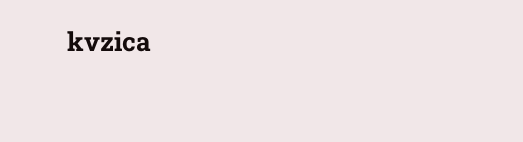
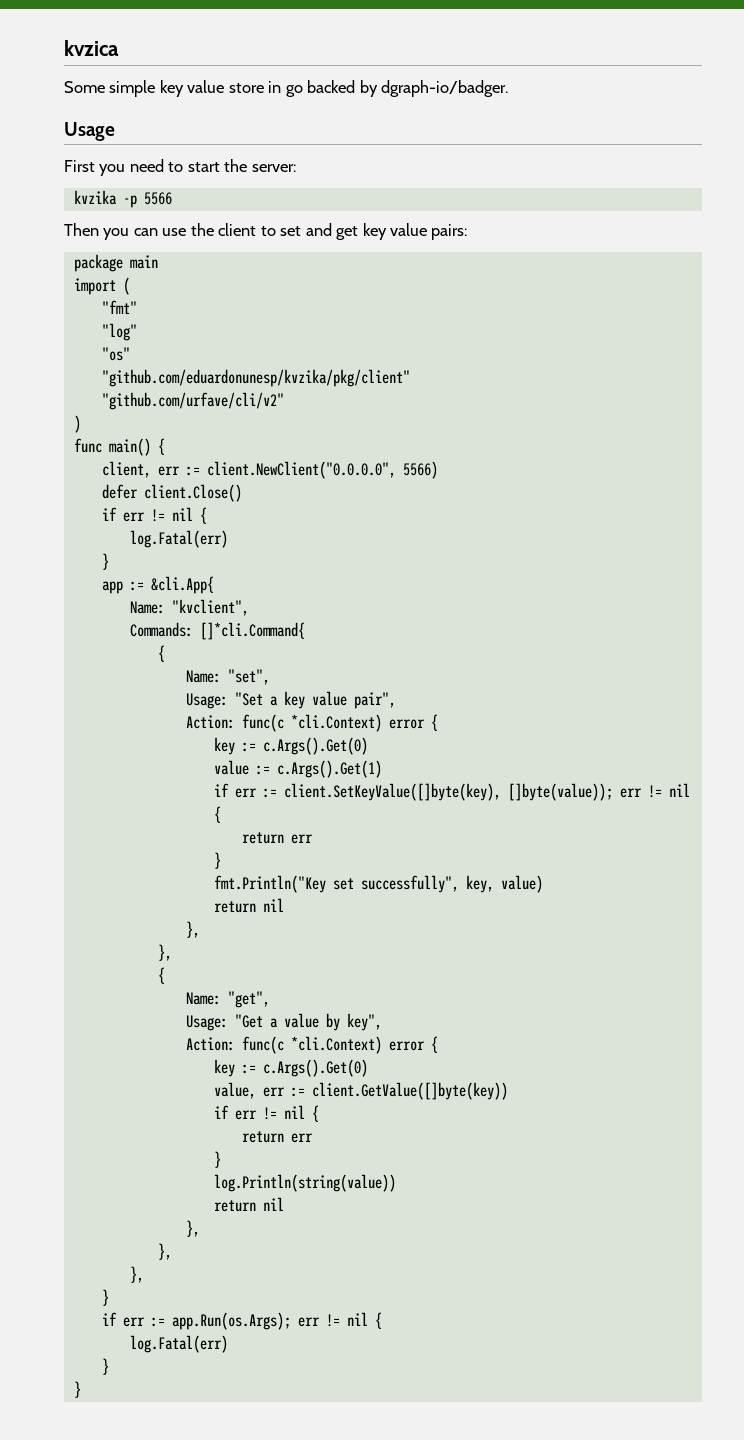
(151, 41) none -> [64,80,509,97] [64,122,115,141] [64,159,296,176] [73,190,172,208] [64,223,468,240] [73,254,158,272] [73,277,130,295] [101,300,137,314] [101,323,137,341] [101,347,130,361] [101,369,410,387] [101,392,284,410] [73,415,81,433] [73,438,165,456] [101,461,438,479] [101,484,242,502] [101,507,207,524] [129,530,228,548] [101,553,109,570] [101,576,214,594] [129,599,249,616] [129,622,305,640] [157,645,165,662] [185,669,270,685] [185,691,396,709] [185,714,438,732] [213,737,368,755] [213,760,382,778] [213,783,690,801] [213,806,221,823] [241,832,313,844] [213,852,221,869] [213,875,543,893] [213,898,284,913] [185,921,200,938] [157,944,172,961] [157,967,165,984] [185,991,270,1008] [185,1013,382,1031] [185,1036,438,1054] [213,1059,368,1077] [213,1082,508,1100] [213,1105,319,1122] [241,1131,313,1143] [213,1151,221,1168] [213,1174,396,1192] [213,1197,284,1212] [185,1220,200,1237] [157,1243,172,1260] [129,1266,144,1283] [101,1289,109,1306] [101,1312,382,1330] [129,1335,228,1353] [101,1358,109,1375] [73,1381,81,1398] // Some simple key value store in go backed by dgraph-io/badger. // Usage // First you need to start the server: // kvzika -p 5566 // Then you can use the client to set and get key value pairs: // package main // import ( // "fmt" // "log" // "os" // "github.com/eduardonunesp/kvzika/pkg/client" // "github.com/urfave/cli/v2" // ) // func main() { // client, err := client.NewClient("0.0.0.0", 5566) // defer client.Close() // if err != nil { // log.Fatal(err) // } // app := &cli.App{ // Name: "kvclient", // Commands: []*cli.Command{ // { // Name: "set", // Usage: "Set a key value pair", // Action: func(c *cli.Context) error { // key := c.Args().Get(0) // value := c.Args().Get(1) // if err := client.SetKeyValue([]byte(key), []byte(value)); err != nil { // return err // } // fmt.Println("Key set successfully", key, value) // return nil // }, // }, // { // Name: "get", // Usage: "Get a value by key", // Action: func(c *cli.Context) error { // key := c.Args().Get(0) // value, err := client.GetValue([]byte(key)) // if err != nil { // return err // } // log.Println(string(value)) // return nil // }, // }, // }, // } // if err := app.Run(os.Args); err != nil { // log.Fatal(err) // } // }

